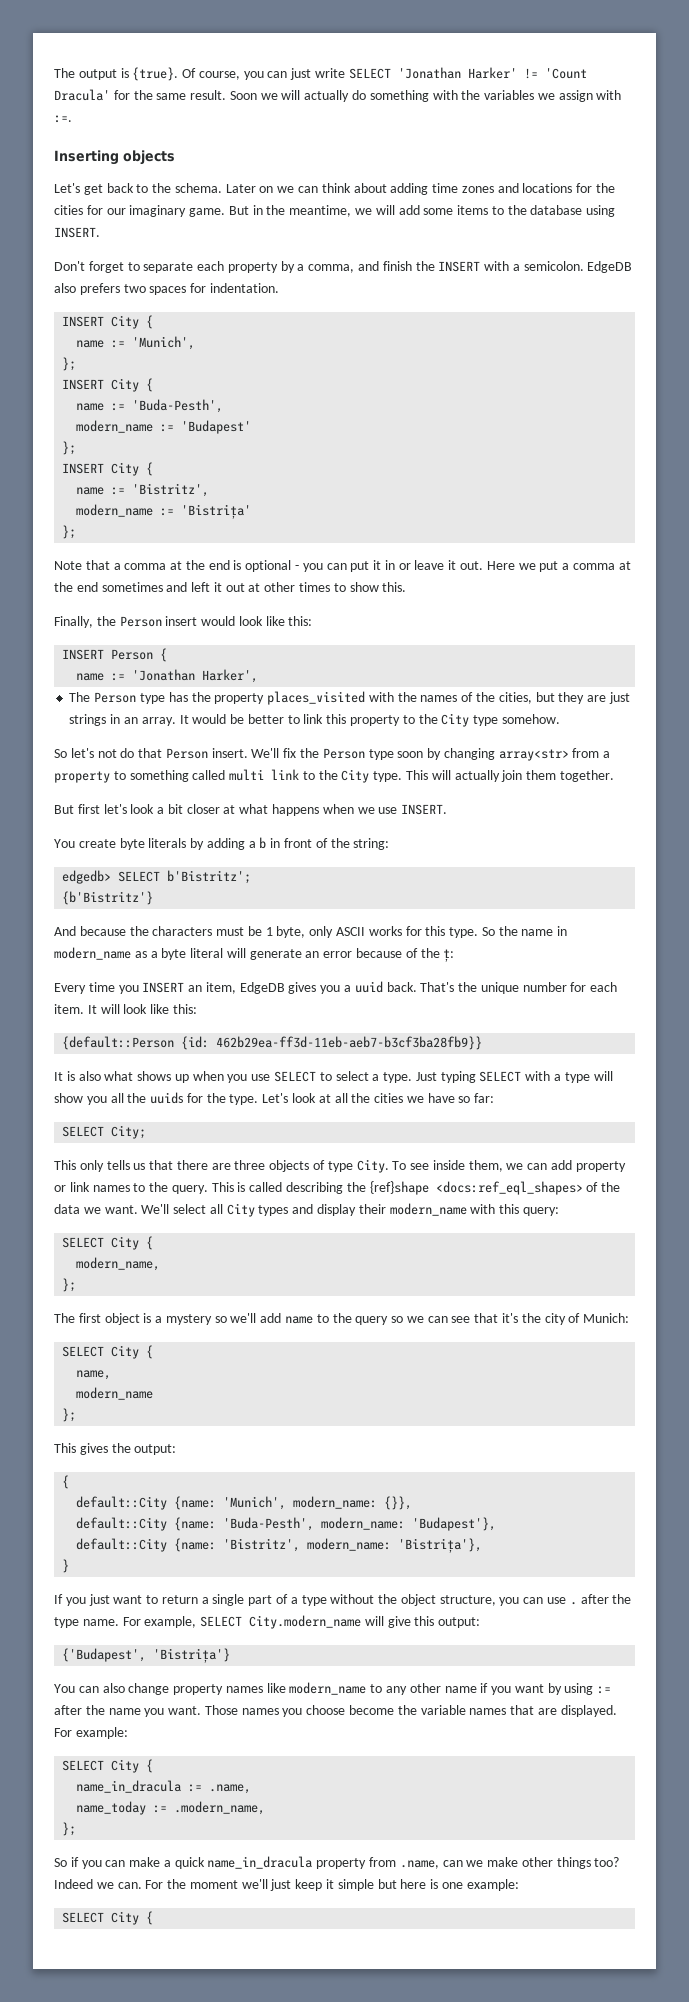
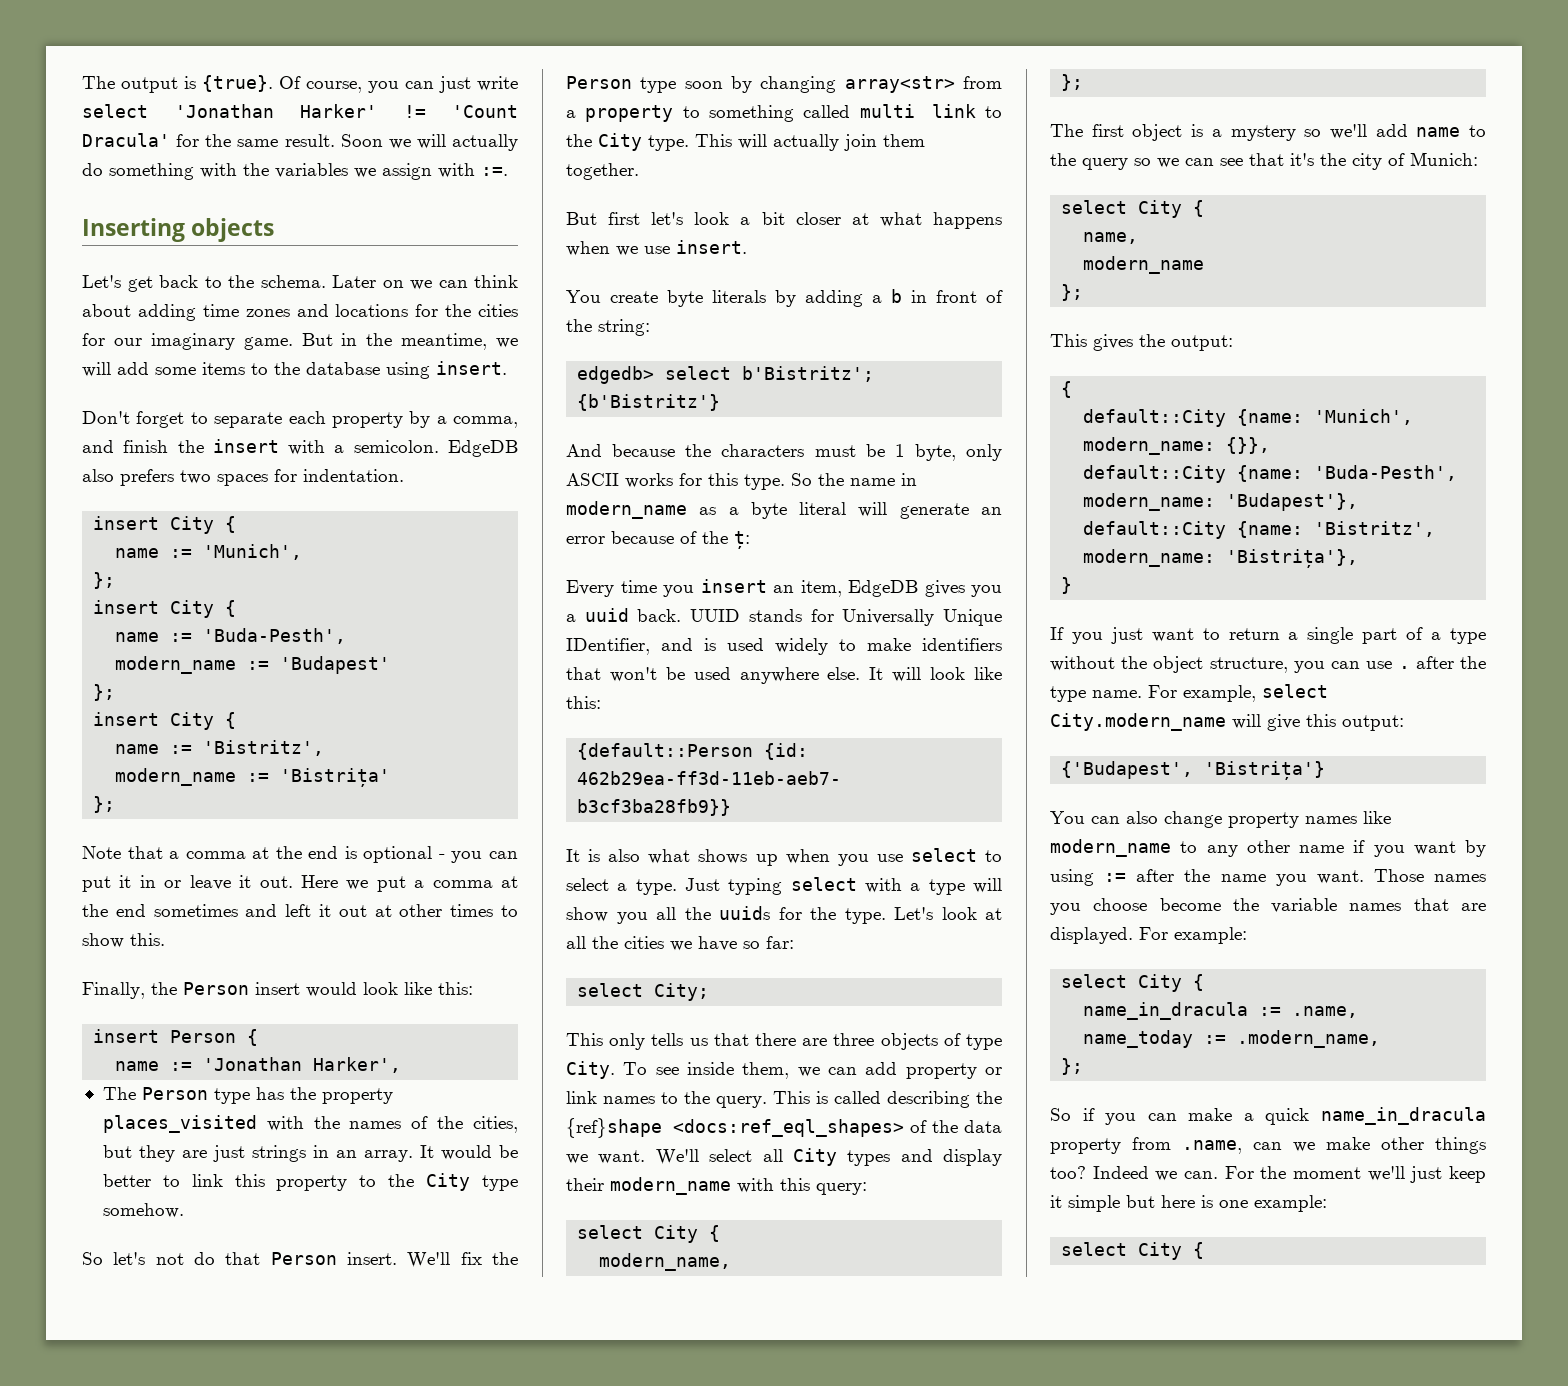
[348,68,391,79] SELECT -> [82,104,148,118] select
[54,227,100,238] INSERT. -> [436,361,507,375] insert.
[438,261,481,272] INSERT -> [212,439,279,453] insert
[62,316,105,327] INSERT -> [93,516,160,530] insert
[62,379,105,390] INSERT -> [93,600,160,614] insert
[62,463,105,474] INSERT -> [93,712,160,726] insert
[62,649,105,660] INSERT -> [93,1029,160,1043] insert
[401,804,448,815] INSERT. -> [676,240,747,254] insert.
[118,871,161,882] SELECT -> [665,366,732,380] select
[142,982,185,993] INSERT -> [700,579,767,593] insert
[420,982,618,994] [54,1004,84,1014] That's the unique number for each item. -> [690,609,1002,626] [566,638,1002,655] [566,667,861,684] UUID stands for Universally Unique IDentifier, and is used widely to make identifiers that won't be used anywhere else.
[274,1071,317,1082] SELECT -> [910,848,977,862] select
[479,1071,522,1082] SELECT -> [790,877,857,891] select
[62,1126,105,1137] SELECT -> [577,983,644,997] select
[62,1237,105,1248] SELECT -> [577,1225,644,1239] select
[62,1346,105,1357] SELECT -> [1061,200,1128,214] select
[200,1616,243,1627] SELECT -> [1262,684,1328,698] select
[62,1760,105,1771] SELECT -> [1061,974,1128,988] select
[62,1912,105,1923] SELECT -> [1061,1242,1128,1256] select

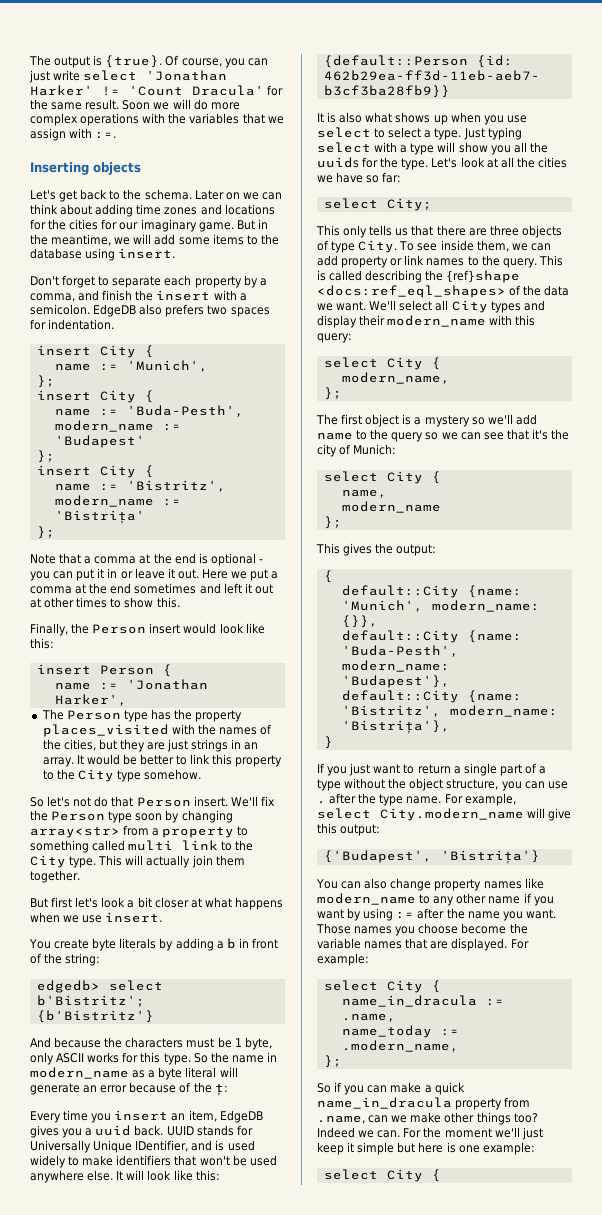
[452,134,518,151] [82,163,194,180] actually do something -> [193,99,240,110] [30,113,140,126] do more complex operations
(348, 170) none -> [242,113,265,124] that

